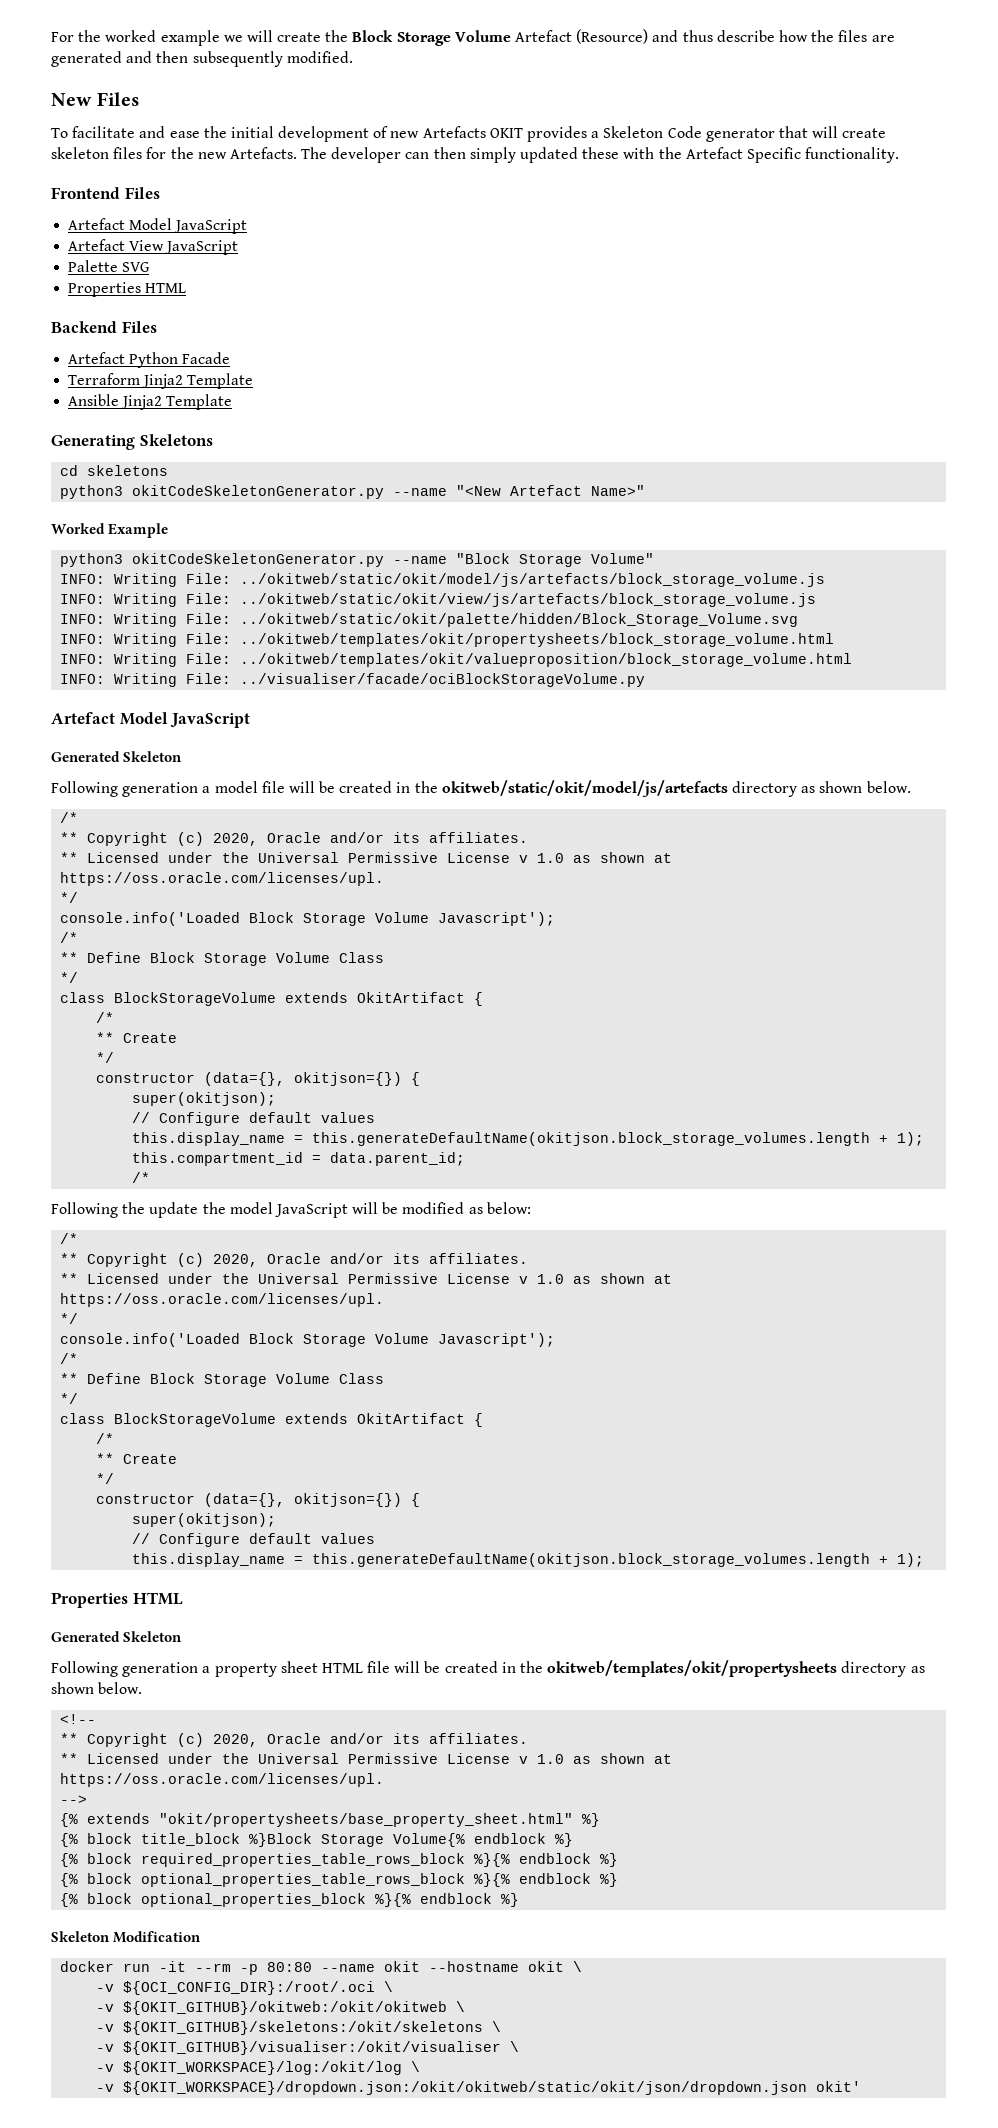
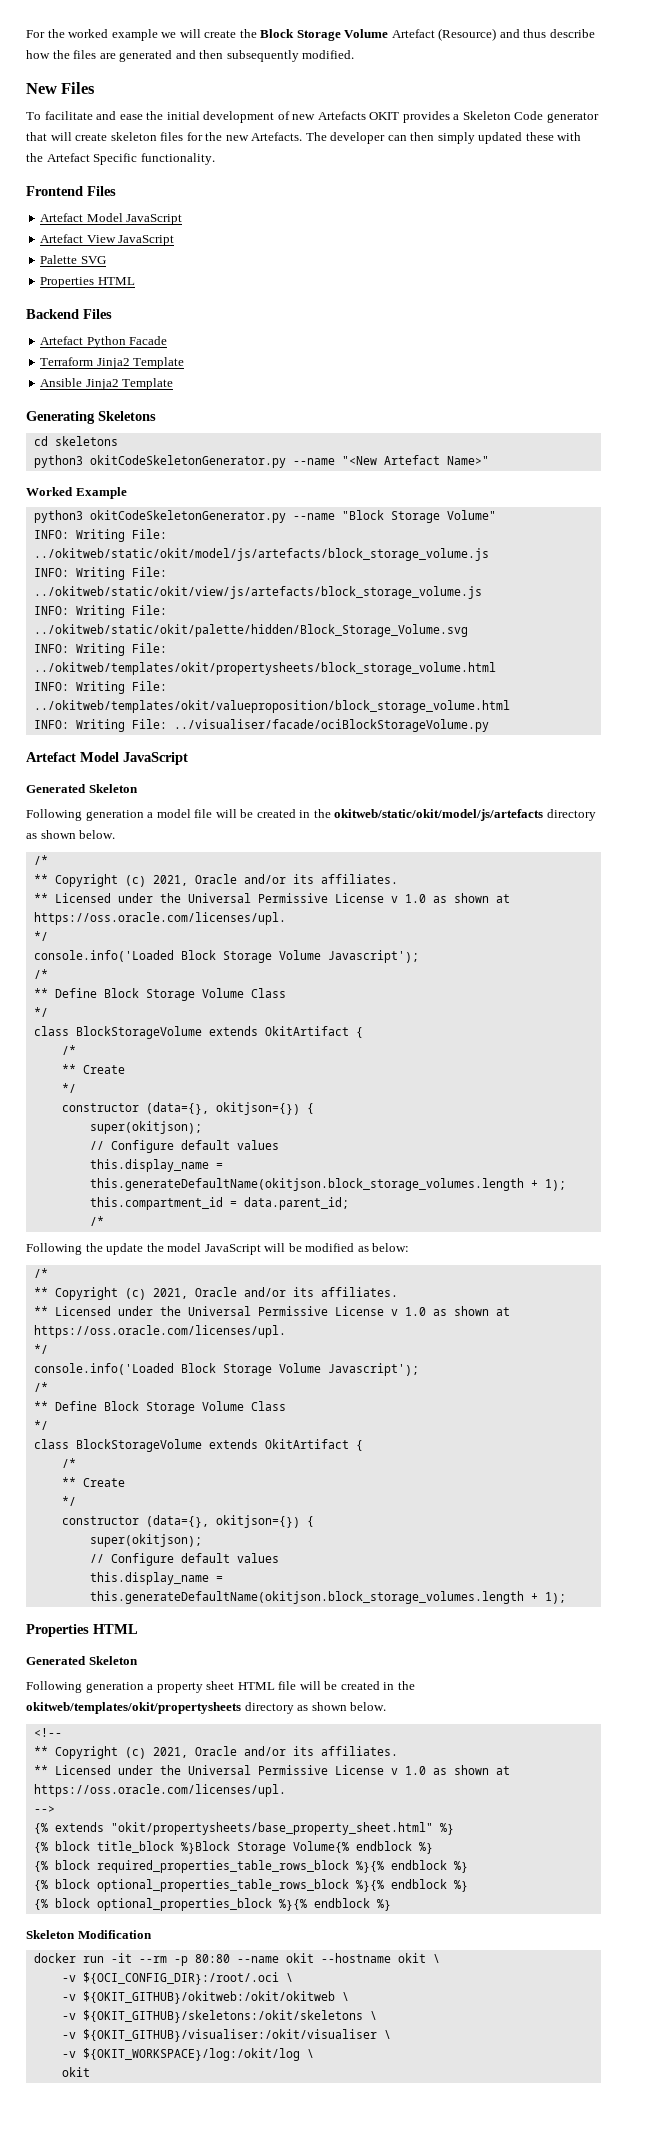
[213,833,259,846] 2020, -> [152,875,188,886] 2021,
[213,1254,259,1267] 2020, -> [152,1288,188,1299] 2021,
[213,1734,259,1747] 2020, -> [152,1747,188,1758] 2021,
[96,2081,862,2095] -v ${OKIT_WORKSPACE}/dropdown.json:/okit/okitweb/static/okit/json/dropdown.json okit' -> [61,2067,90,2077] okit

